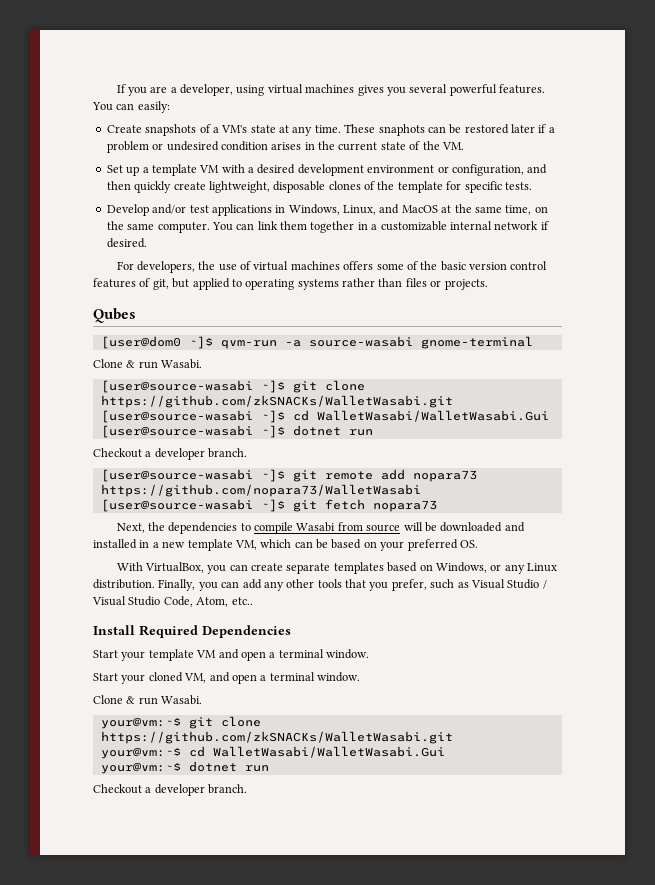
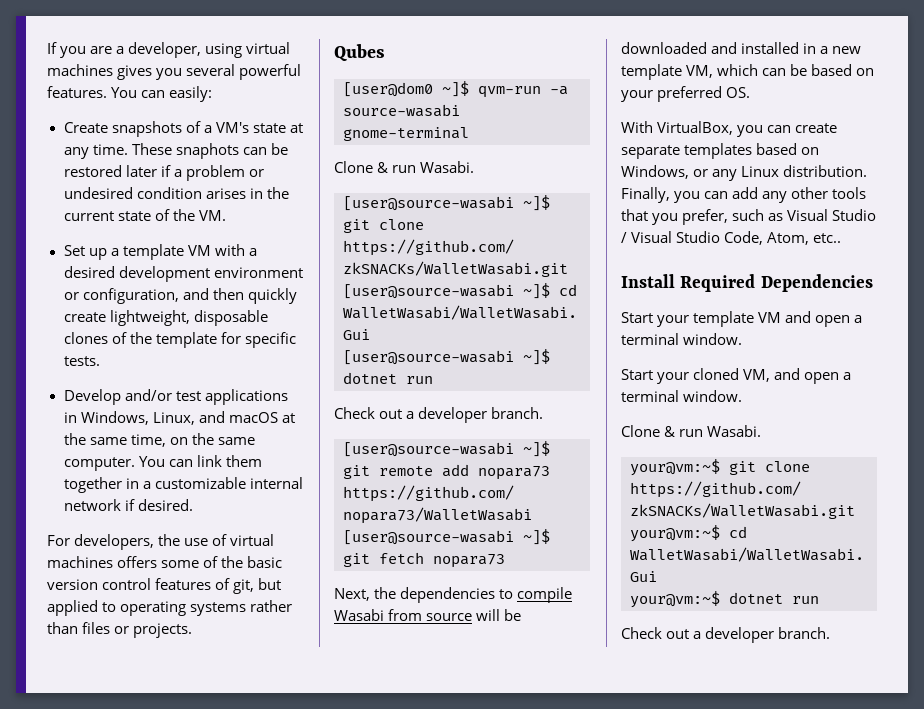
[401,205,438,213] MacOS -> [228,412,278,423] macOS
[93,448,142,458] Checkout -> [334,407,403,419] Check out
[93,784,142,794] Checkout -> [621,627,690,639] Check out

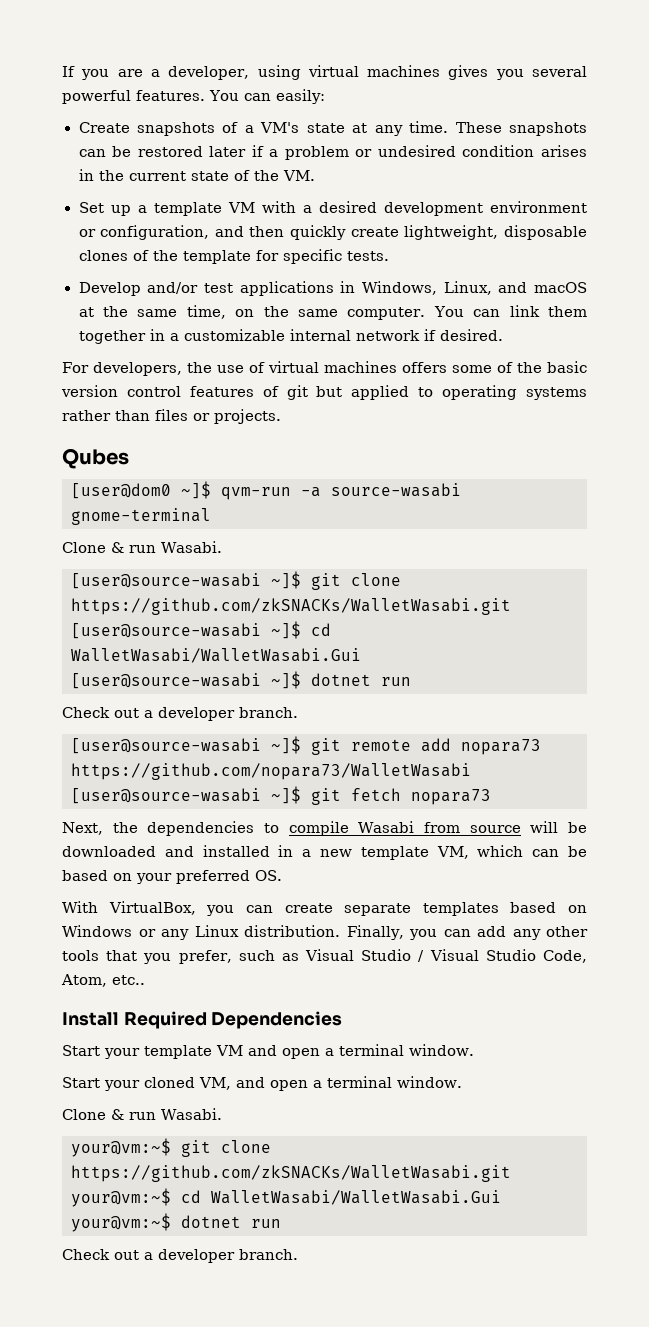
[175,143,239,159] snaphots -> [508,122,587,136] snapshots
[233,579,255,594] git, -> [286,385,308,400] git
[621,165,689,179] Windows, -> [62,925,132,937] Windows

